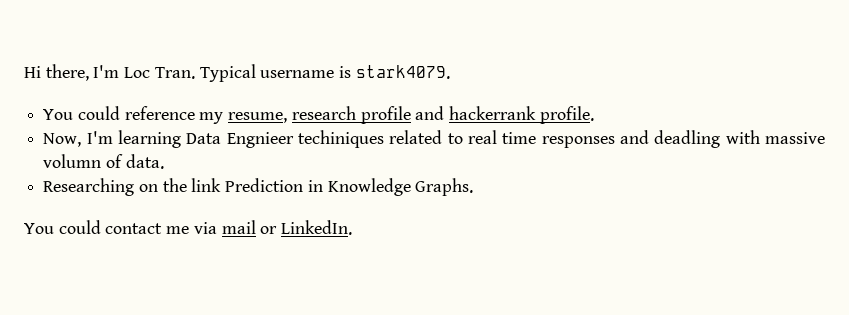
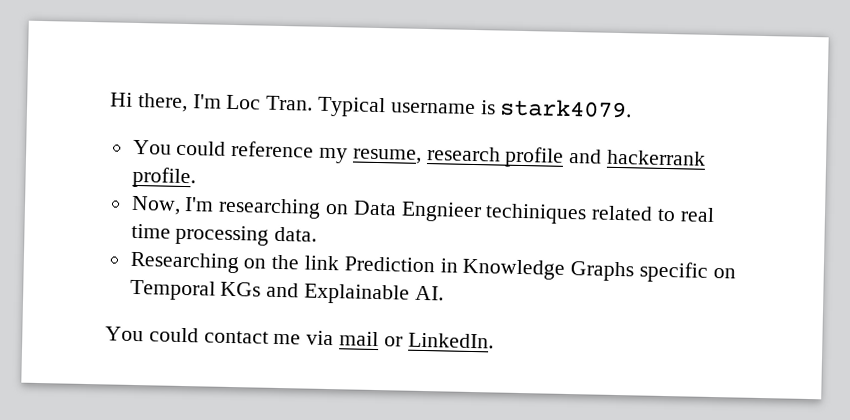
[117,130,181,148] learning -> [218,197,350,219] researching on
[541,130,825,148] [43,154,123,168] responses and deadling with massive volumn of -> [175,224,270,246] processing
[415,178,474,196] Graphs. -> [570,261,736,283] [129,279,444,305] Graphs specific on Temporal KGs and Explainable AI.

